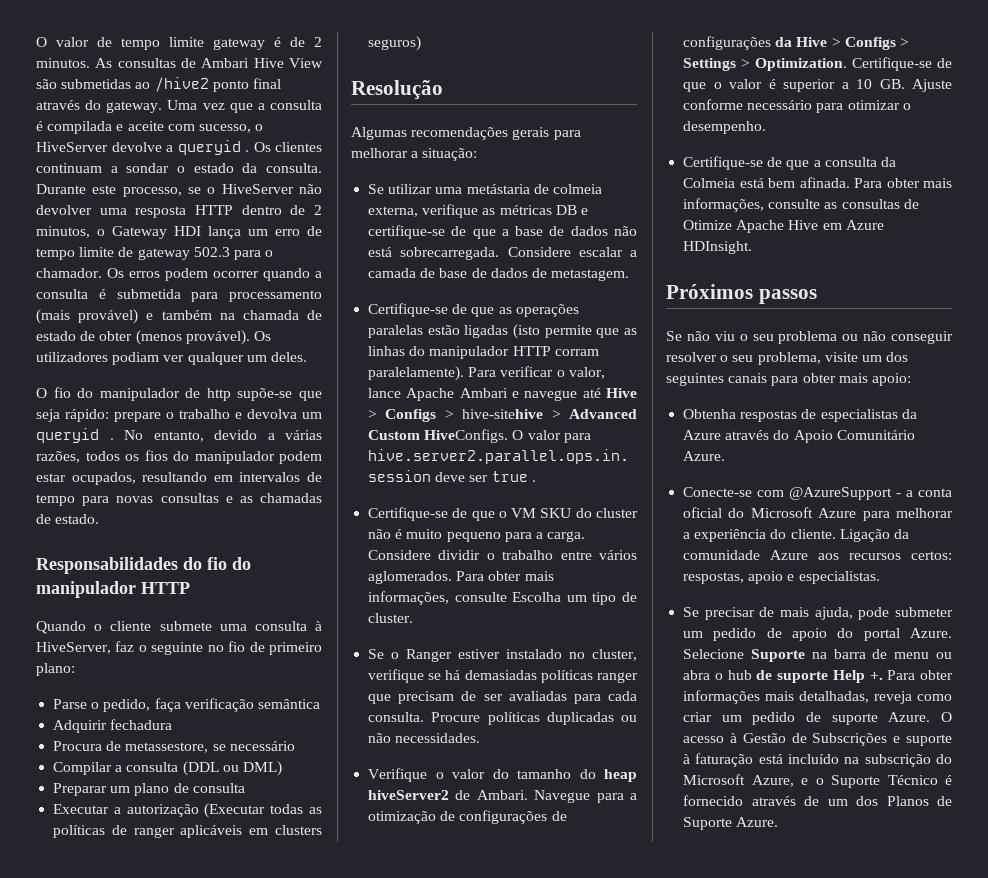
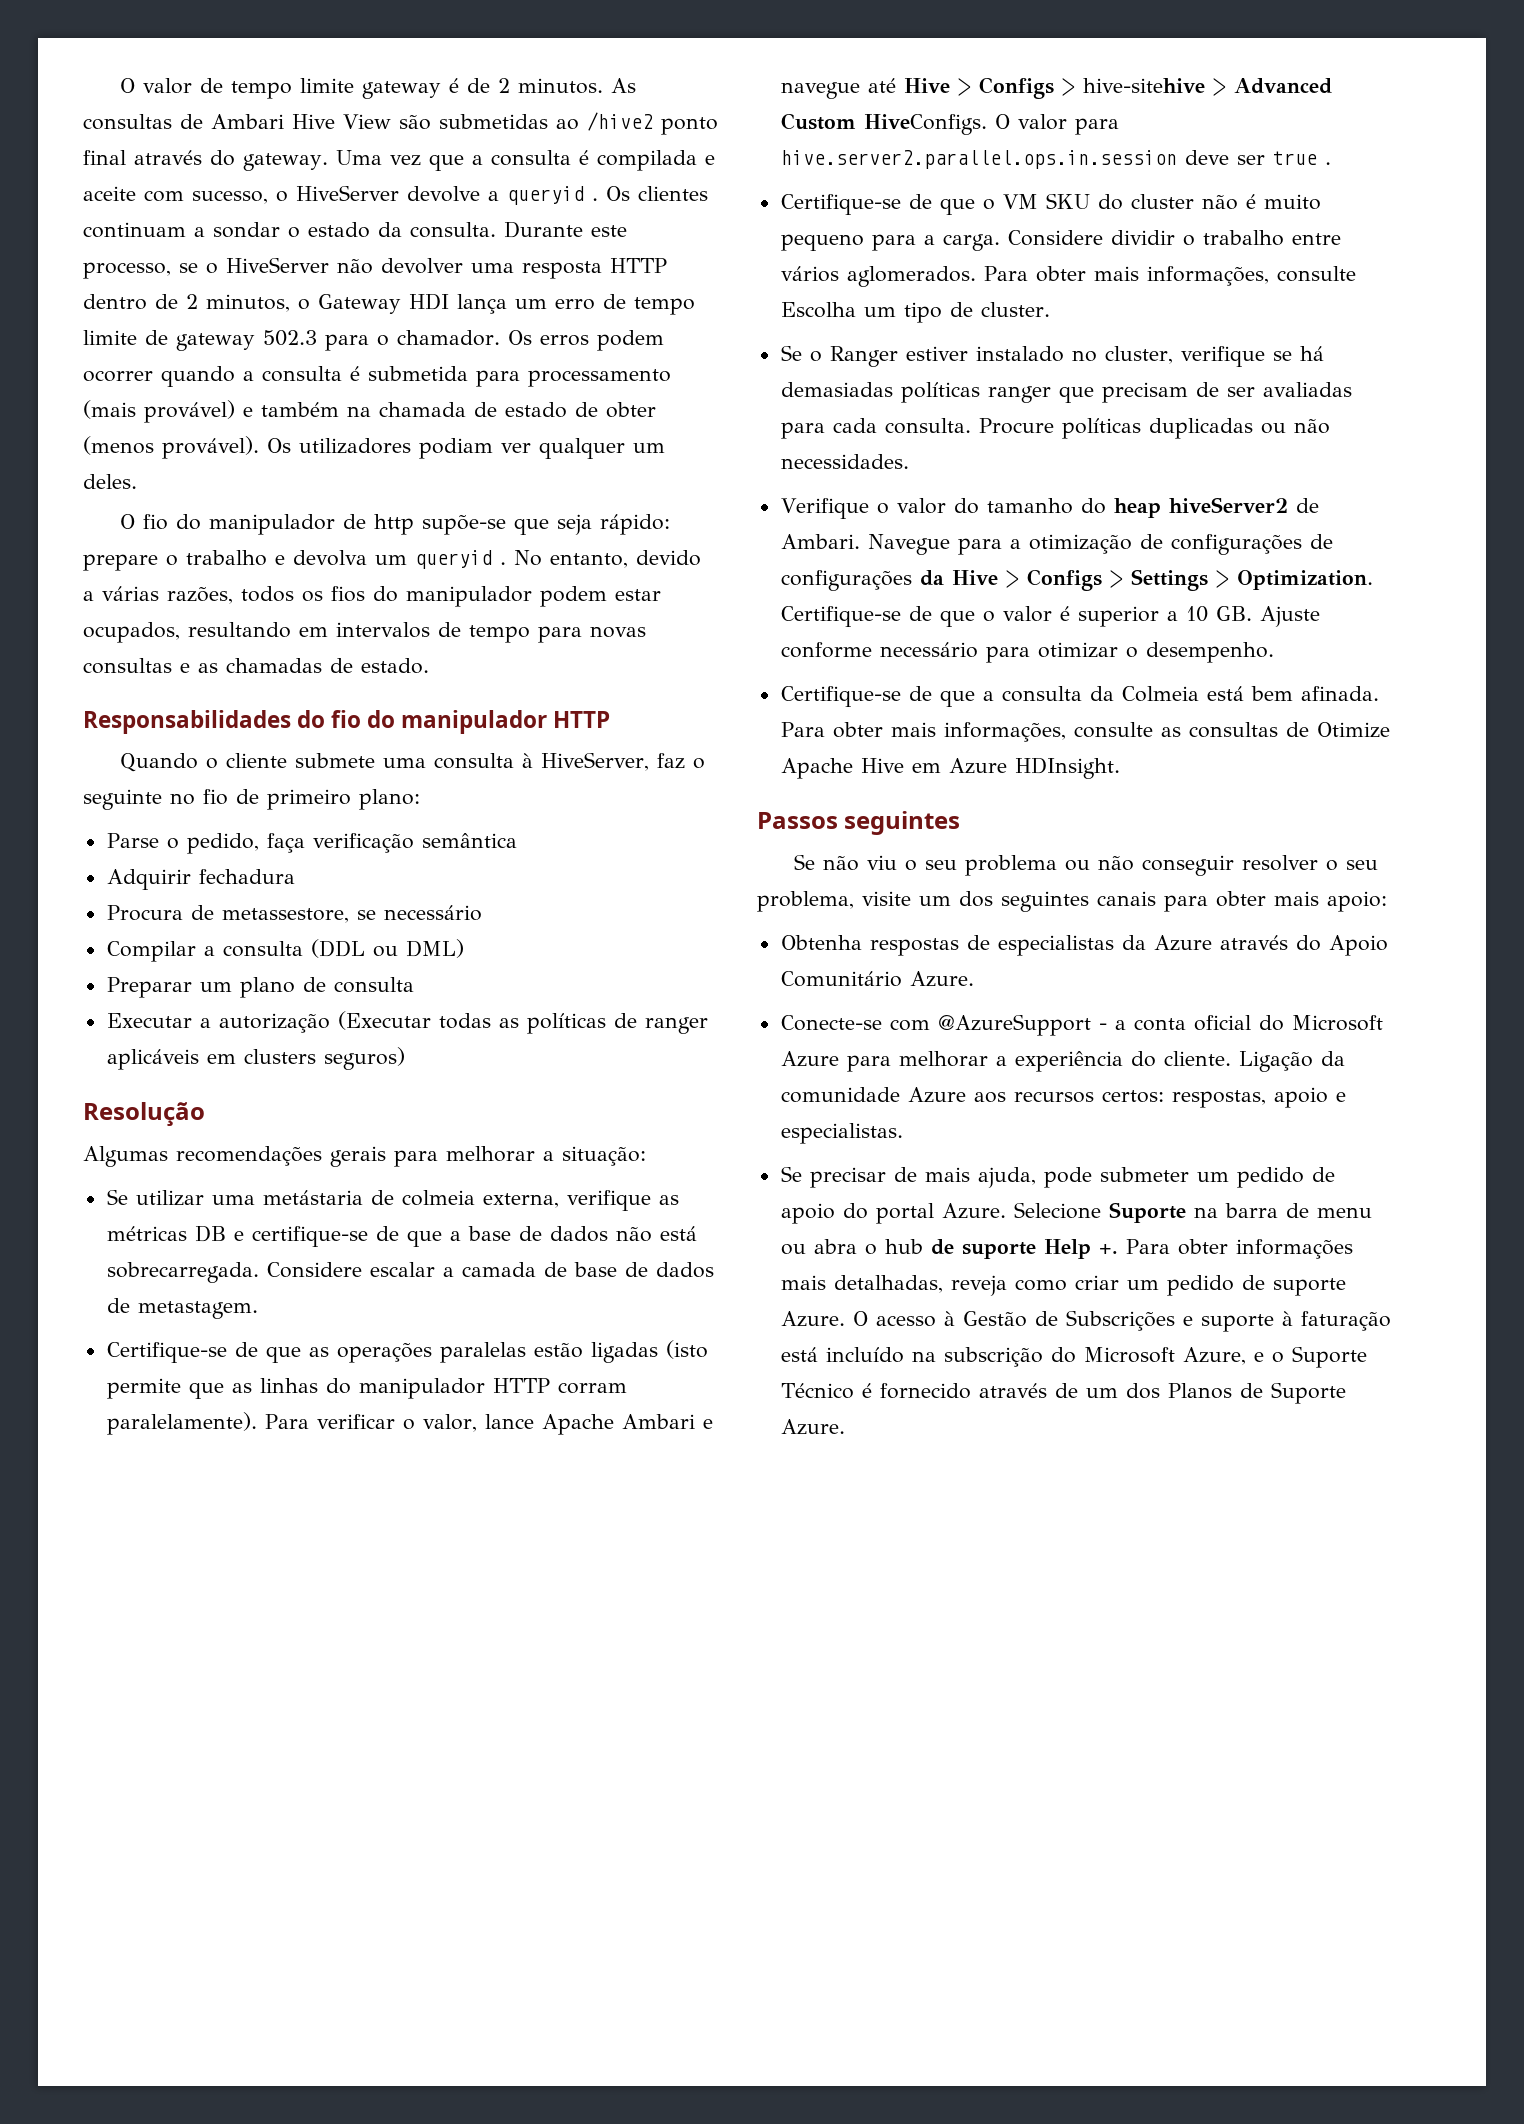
[666,284,817,304] Próximos passos -> [757,811,961,835] Passos seguintes

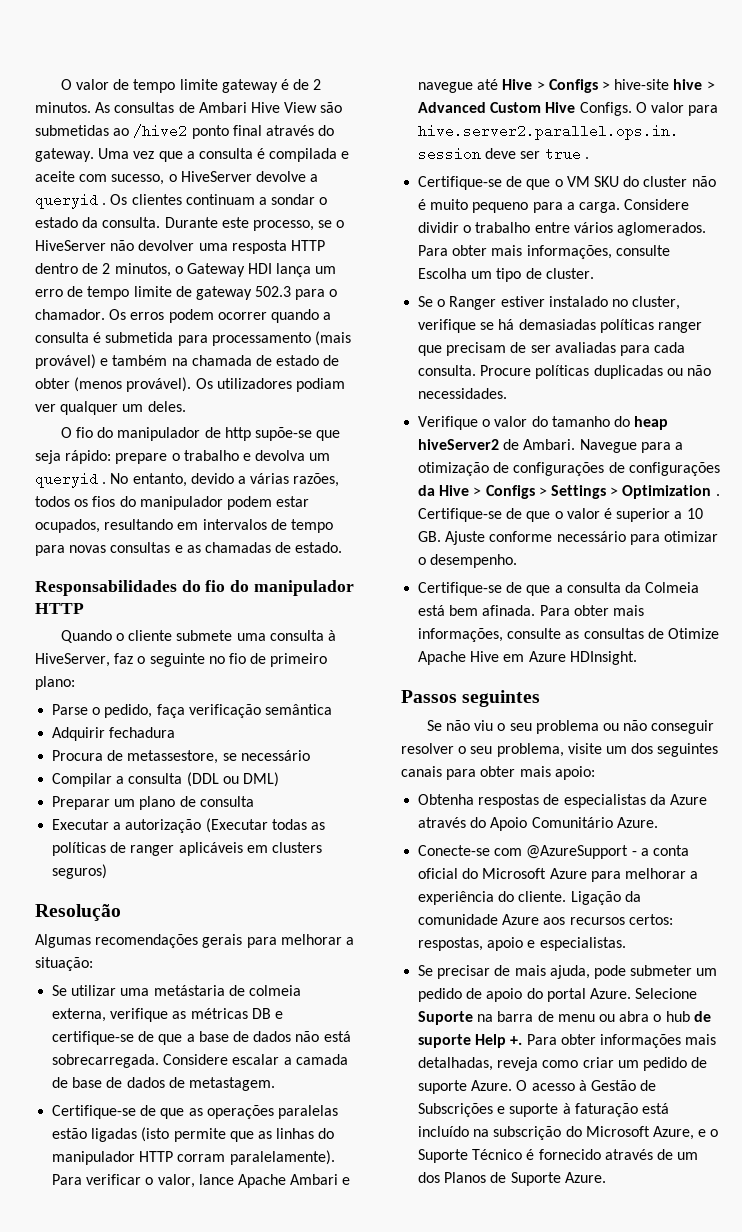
[1082,78,1205,93] hive-sitehive -> [614,79,703,90] hive-site hive
[863,114,987,135] HiveConfigs. -> [545,102,632,116] Hive Configs.
[1236,570,1373,590] Optimization. -> [622,485,720,499] Optimization .

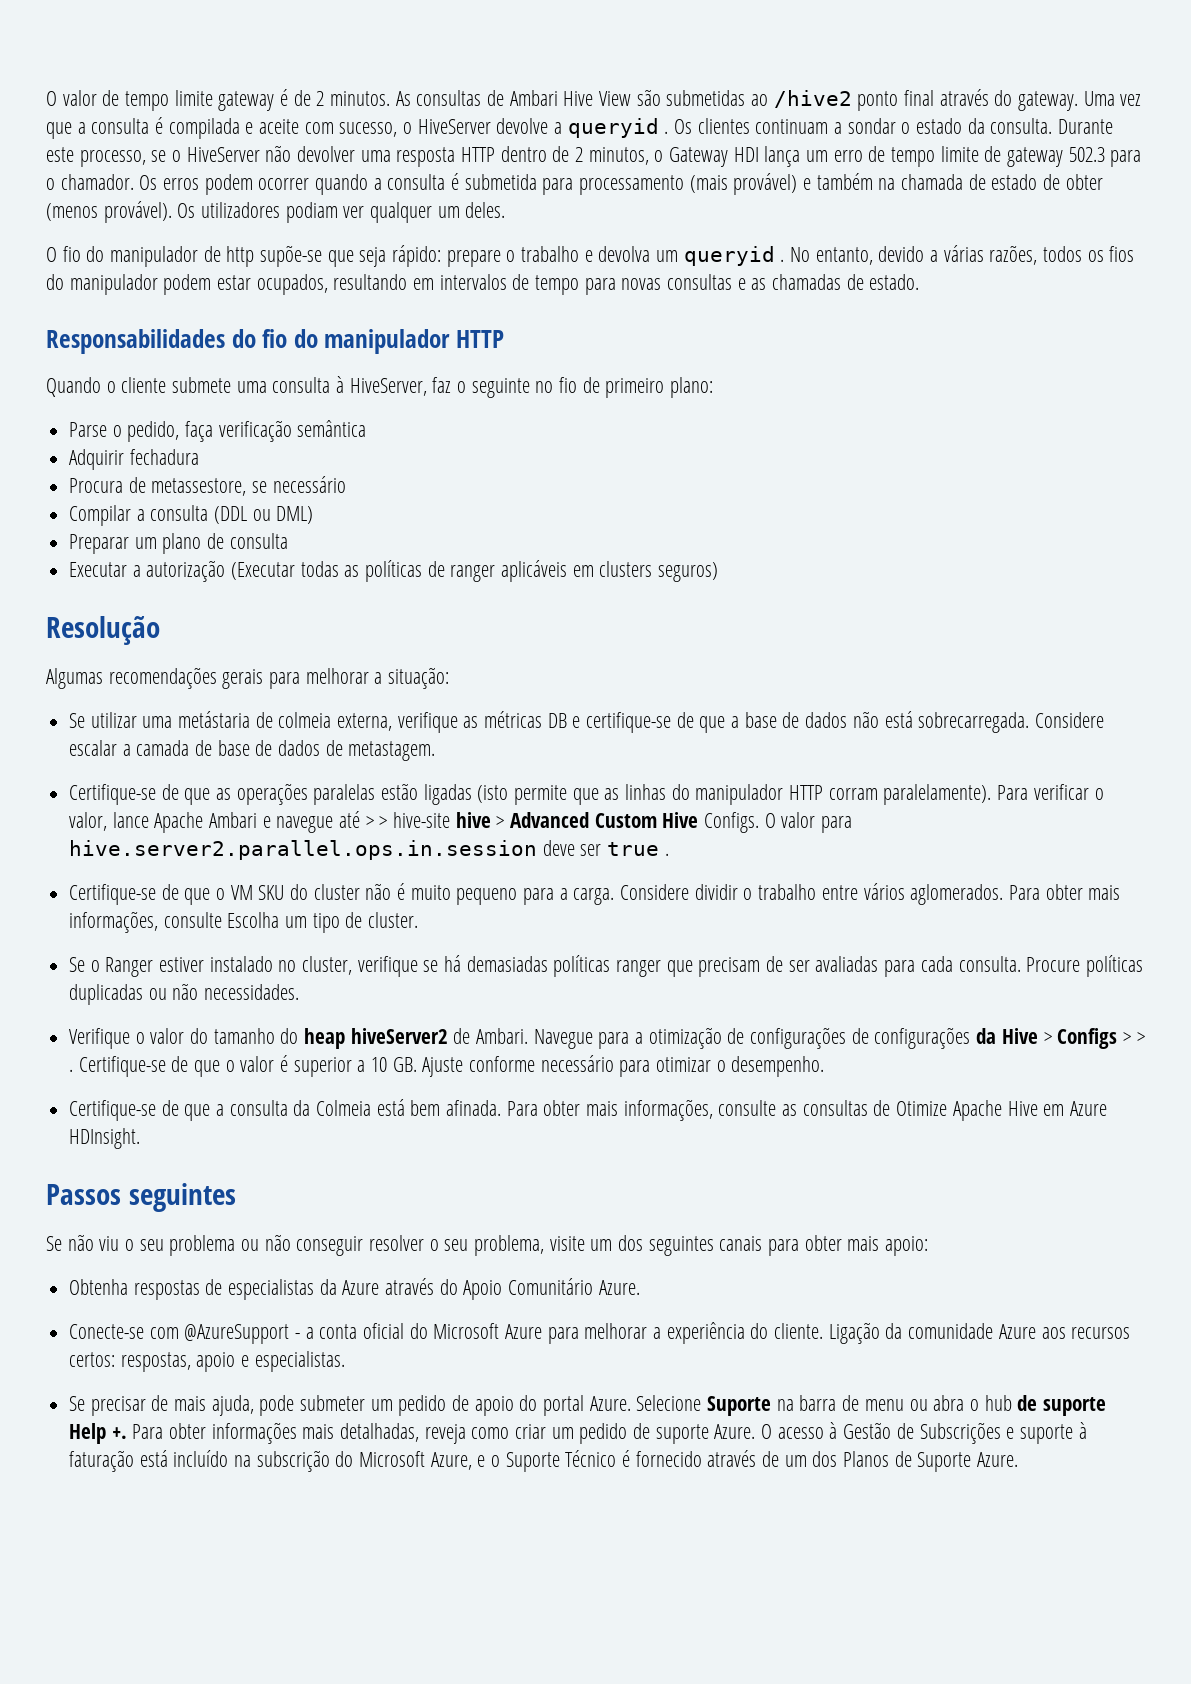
[502,79,598,93] Hive > Configs -> [365,816,374,828] >
[550,485,712,499] Settings > Optimization -> [1136,1032,1145,1044] >

